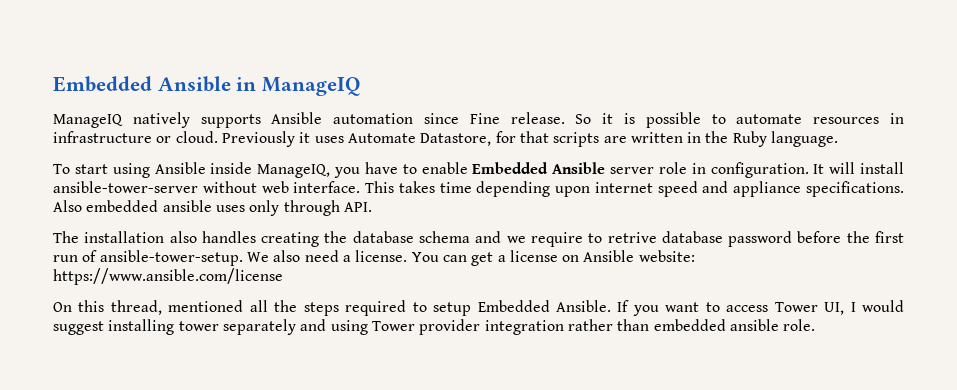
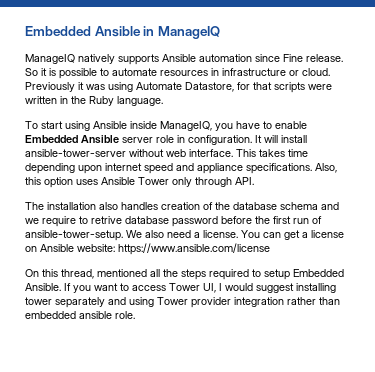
[314,136,344,143] uses -> [86,82,133,92] was using
[603,136,627,143] are -> [308,84,332,90] were
[53,200,245,212] Also embedded ansible uses -> [315,163,337,173] [25,177,169,188] Also, this option uses Ansible Tower
[261,232,320,247] creating -> [161,202,213,210] creation of

